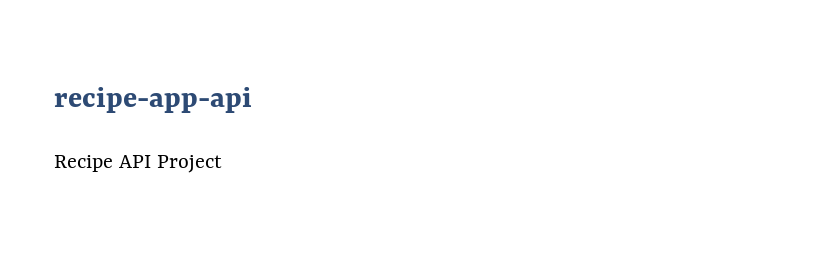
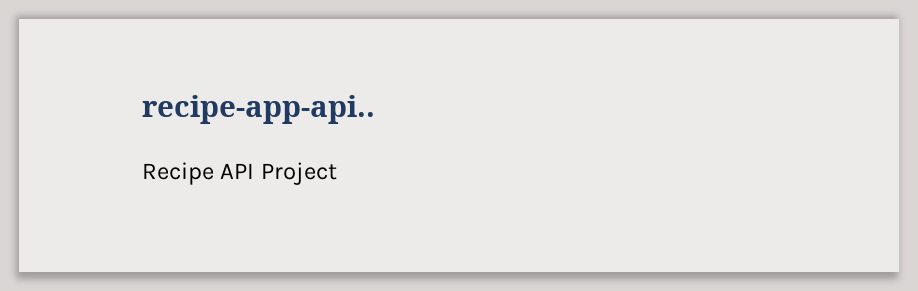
[54,87,252,113] recipe-app-api -> [142,95,375,124] recipe-app-api..

